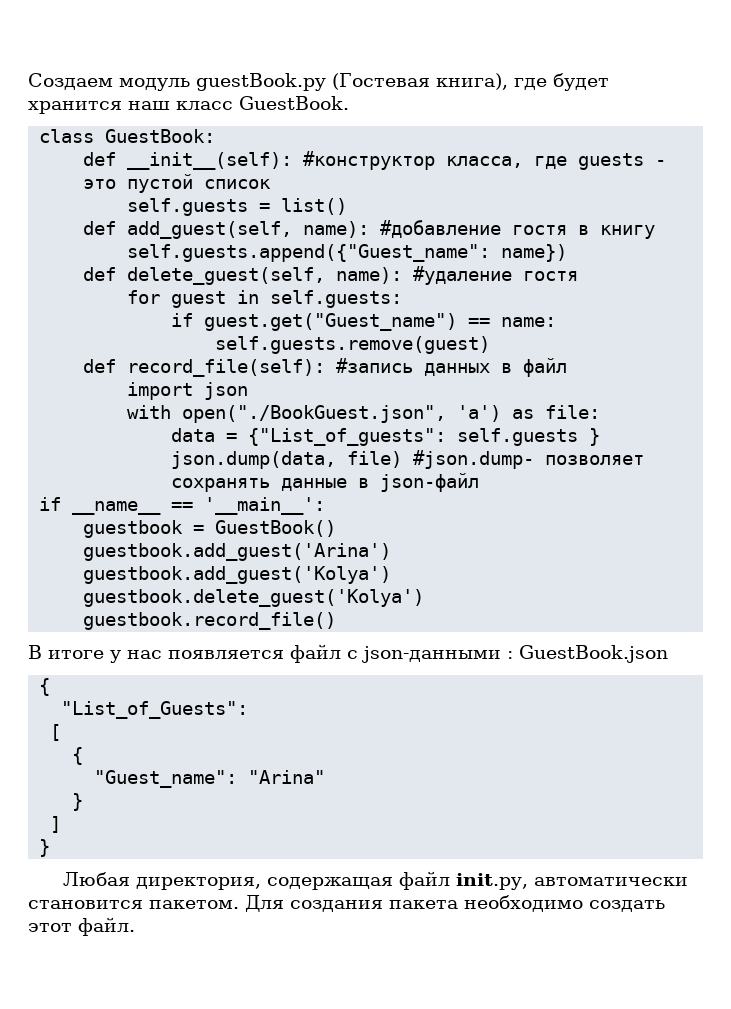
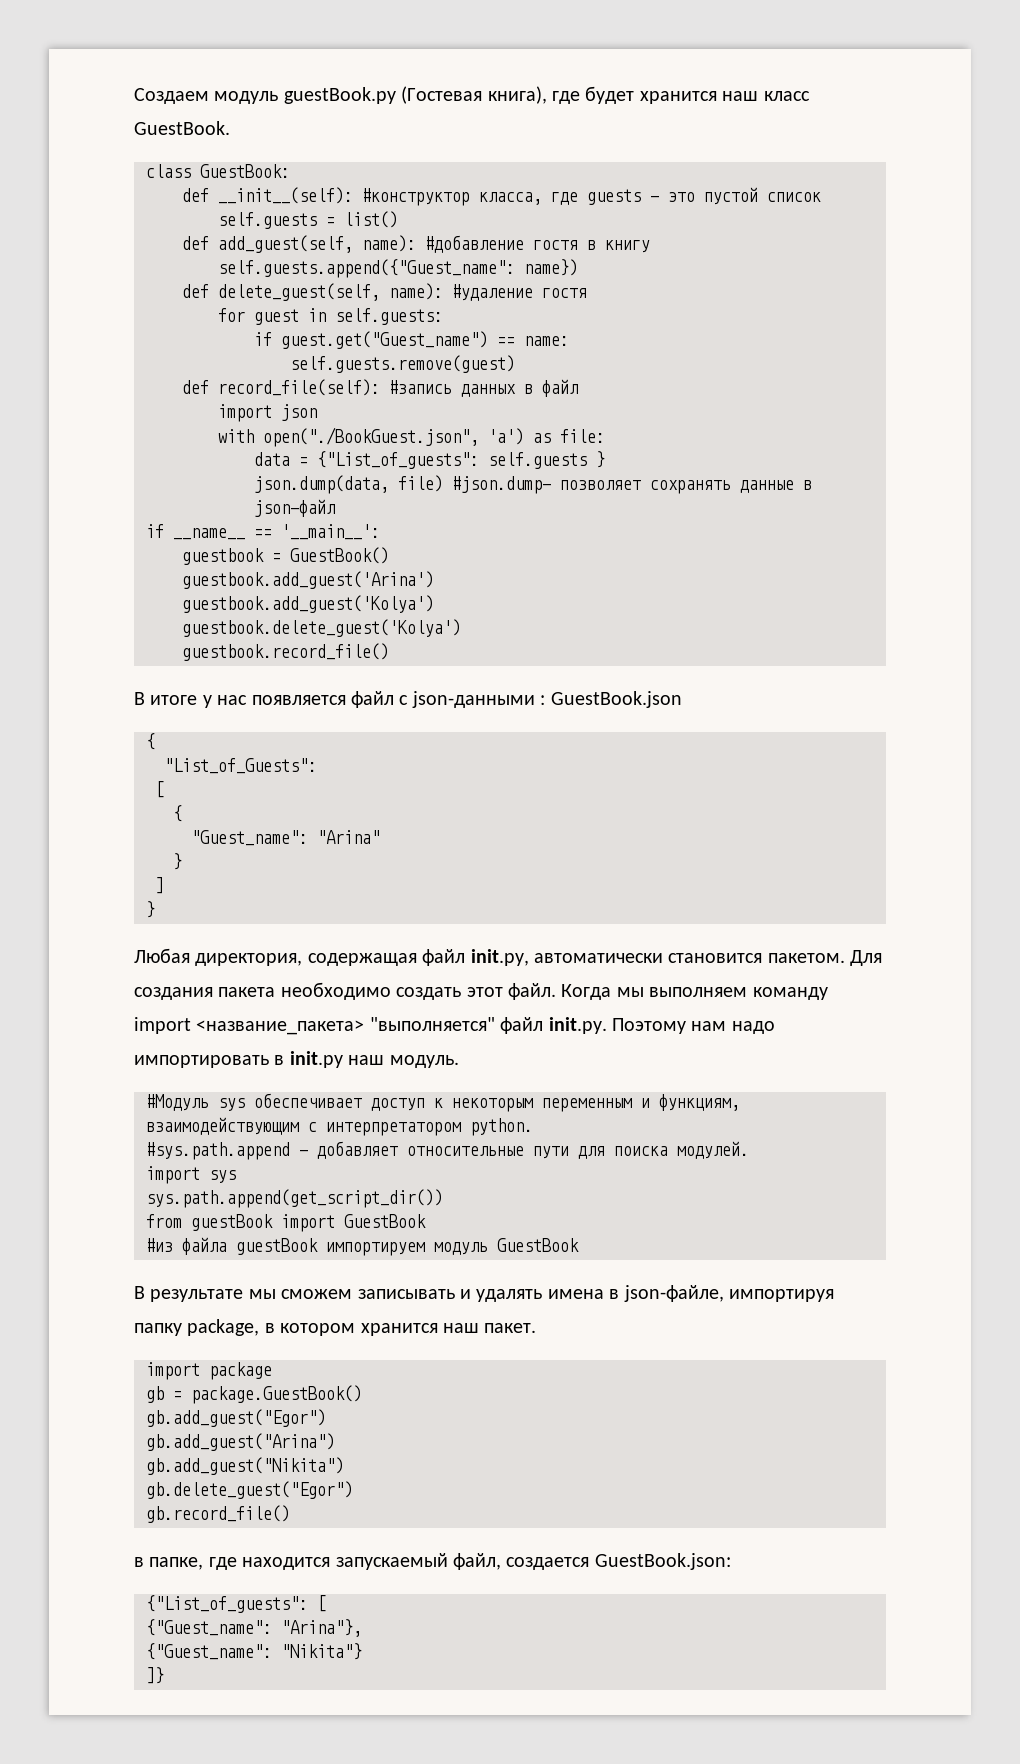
(135, 926) none -> [561,984,828,1000] [134,1017,775,1035] [134,1051,459,1068] [146,1093,740,1112] [146,1117,533,1136] [146,1141,749,1160] [146,1166,236,1184] [146,1189,443,1208] [146,1214,426,1232] [146,1237,579,1256] [134,1285,834,1302] [134,1319,537,1336] [146,1362,272,1380] [146,1385,362,1404] [146,1409,326,1427] [146,1433,335,1451] [146,1457,344,1475] [146,1481,353,1499] [146,1505,290,1523] [134,1553,731,1570] [146,1595,326,1613] [146,1619,362,1637] [146,1643,362,1660] [146,1667,164,1684] Когда мы выполняем команду import <название_пакета> "выполняется" файл init.py. Поэтому нам надо импортировать в init.py наш модуль. // #Модуль sys обеспечивает доступ к некоторым переменным и функциям, взаимодействующим с интерпретатором python. // #sys.path.append - добавляет относительные пути для поиска модулей. // import sys // sys.path.append(get_script_dir()) // from guestBook import GuestBook // #из файла guestBook импортируем модуль GuestBook // В результате мы сможем записывать и удалять имена в json-файле, импортируя папку package, в котором хранится наш пакет. // import package // gb = package.GuestBook() // gb.add_guest("Egor") // gb.add_guest("Arina") // gb.add_guest("Nikita") // gb.delete_guest("Egor") // gb.record_file() // в папке, где находится запускаемый файл, создается GuestBook.json: // {"List_of_guests": [ // {"Guest_name": "Arina"}, // {"Guest_name": "Nikita"} // ]}

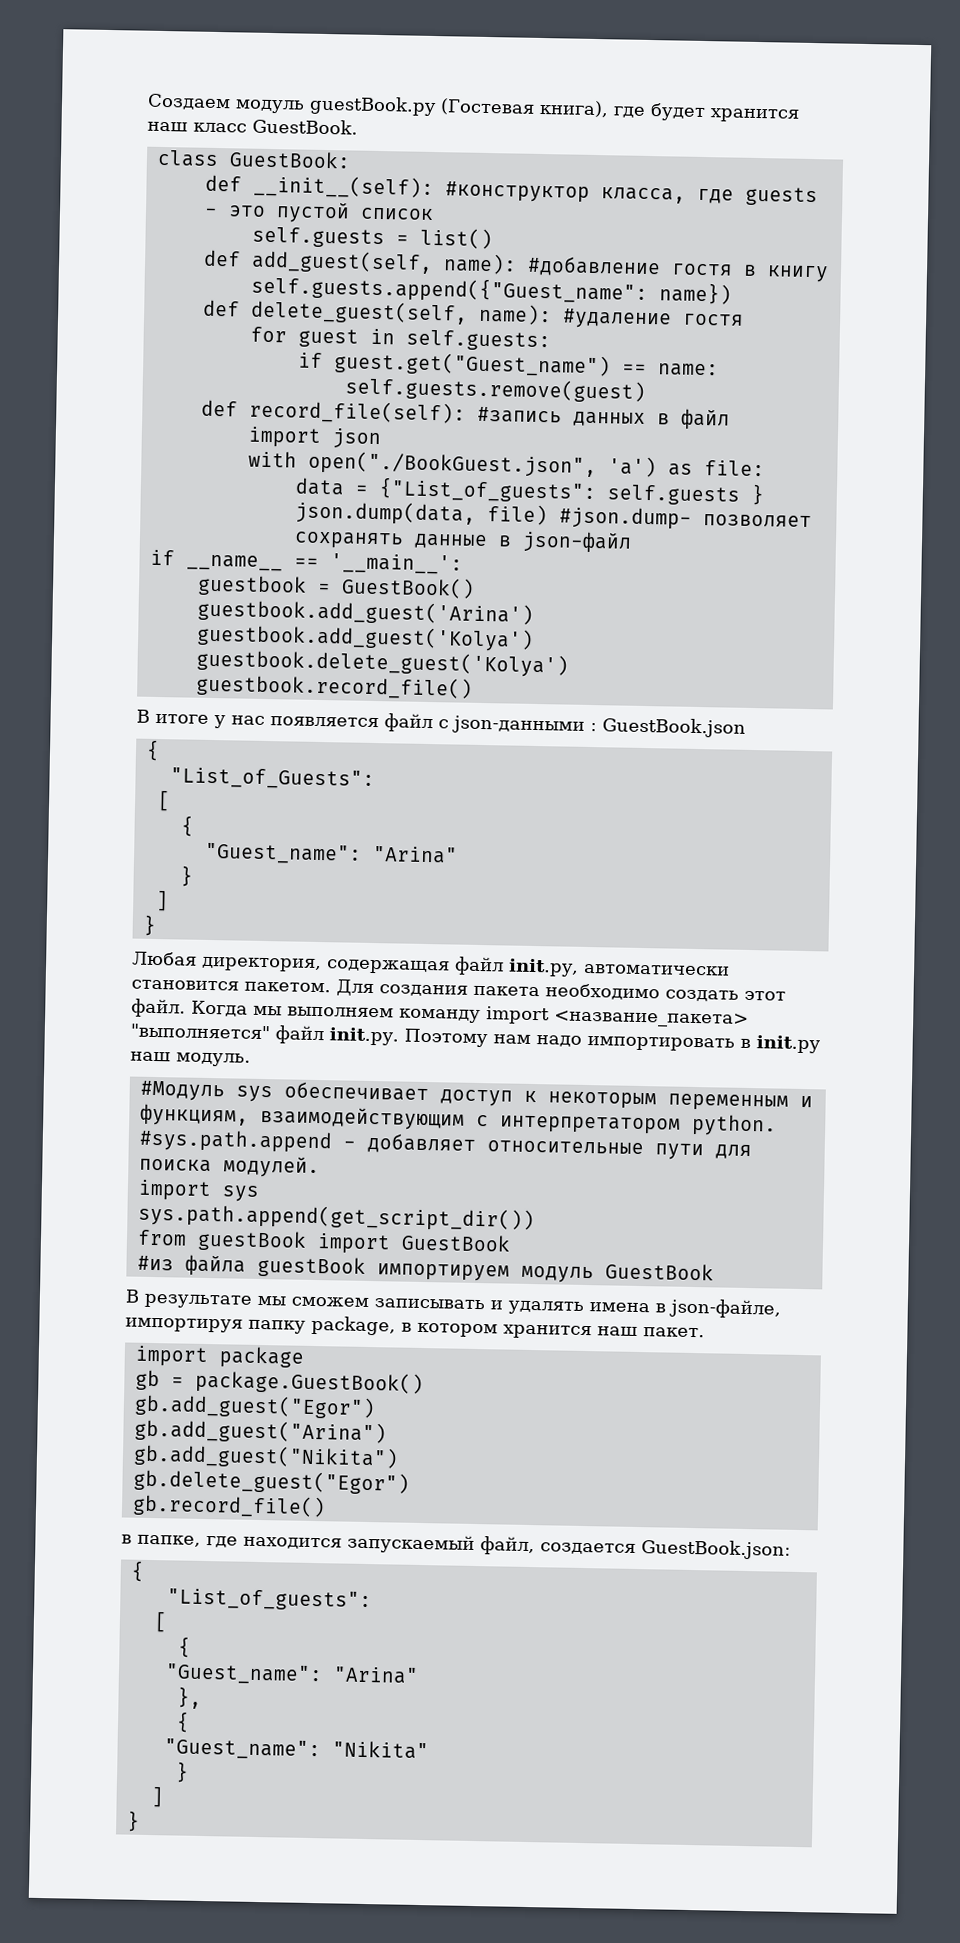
[146,1595,326,1613] [146,1619,362,1637] [146,1643,362,1660] [146,1667,164,1684] {"List_of_guests": [ // {"Guest_name": "Arina"}, // {"Guest_name": "Nikita"} // ]} -> [130,1560,145,1582] [166,1588,372,1612] [153,1611,168,1633] [177,1636,191,1658] [164,1663,419,1686] [176,1686,202,1709] [175,1711,190,1733] [163,1738,429,1761] [174,1761,189,1783] [150,1786,164,1808] [126,1810,140,1832] { // "List_of_guests": // [ // { // "Guest_name": "Arina" // }, // { // "Guest_name": "Nikita" // } // ] // }

